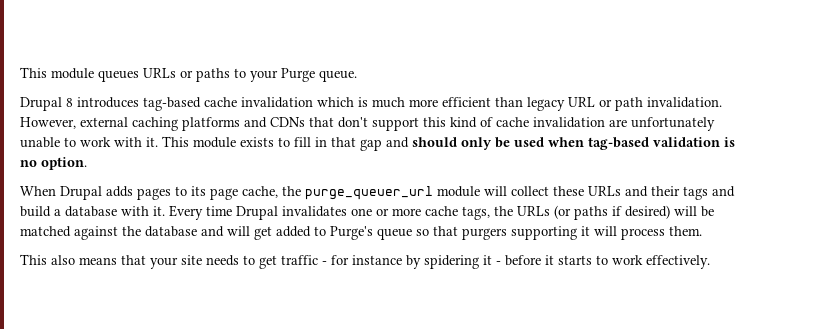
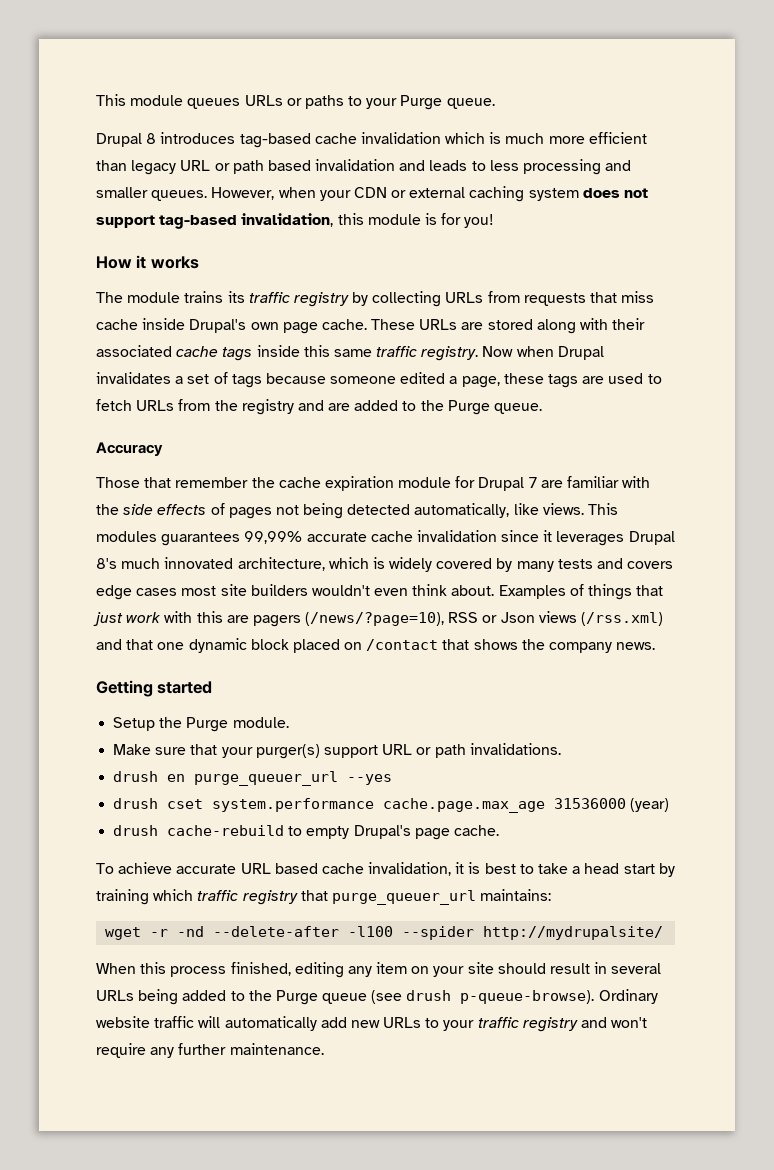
[647,97,722,108] [20,117,715,131] [20,136,735,151] [20,157,87,170] [20,186,735,200] [20,205,714,220] [20,226,702,240] [20,254,710,269] invalidation. However, external caching platforms and CDNs that don't support this kind of cache invalidation are unfortunately unable to work with it. This module exists to fill in that gap and should only be used when tag-based validation is no option. // When Drupal adds pages to its page cache, the purge_queuer_url module will collect these URLs and their tags and build a database with it. Every time Drupal invalidates one or more cache tags, the URLs (or paths if desired) will be matched against the database and will get added to Purge's queue so that purgers supporting it will process them. // This also means that your site needs to get traffic - for instance by spidering it - before it starts to work effectively. -> [267,159,632,175] [96,186,649,202] [96,213,495,229] [96,255,199,269] [96,291,655,307] [96,318,646,334] [96,345,604,361] [96,372,662,388] [96,399,543,415] [96,442,163,456] [96,476,651,491] [96,503,619,519] [96,530,675,546] [96,557,674,572] [96,584,664,600] [93,611,664,627] [96,638,656,653] [96,680,213,697] [113,717,289,732] [113,743,561,759] [113,771,393,786] [113,798,670,813] [113,825,499,840] [96,862,675,877] [96,889,552,905] [105,926,664,940] [96,962,662,978] [96,989,658,1005] [96,1016,648,1032] [96,1043,324,1058] based invalidation and leads to less processing and smaller queues. However, when your CDN or external caching system does not support tag-based invalidation, this module is for you! // How it works // The module trains its traffic registry by collecting URLs from requests that miss cache inside Drupal's own page cache. These URLs are stored along with their associated cache tags inside this same traffic registry. Now when Drupal invalidates a set of tags because someone edited a page, these tags are used to fetch URLs from the registry and are added to the Purge queue. // Accuracy // Those that remember the cache expiration module for Drupal 7 are familiar with the side effects of pages not being detected automatically, like views. This modules guarantees 99,99% accurate cache invalidation since it leverages Drupal 8's much innovated architecture, which is widely covered by many tests and covers edge cases most site builders wouldn't even think about. Examples of things that just work with this are pagers (/news/?page=10), RSS or Json views (/rss.xml) and that one dynamic block placed on /contact that shows the company news. // Getting started // Setup the Purge module. // Make sure that your purger(s) support URL or path invalidations. // drush en purge_queuer_url --yes // drush cset system.performance cache.page.max_age 31536000 (year) // drush cache-rebuild to empty Drupal's page cache. // To achieve accurate URL based cache invalidation, it is best to take a head start by training which traffic registry that purge_queuer_url maintains: // wget -r -nd --delete-after -l100 --spider http://mydrupalsite/ // When this process finished, editing any item on your site should result in several URLs being added to the Purge queue (see drush p-queue-browse). Ordinary website traffic will automatically add new URLs to your traffic registry and won't require any further maintenance.

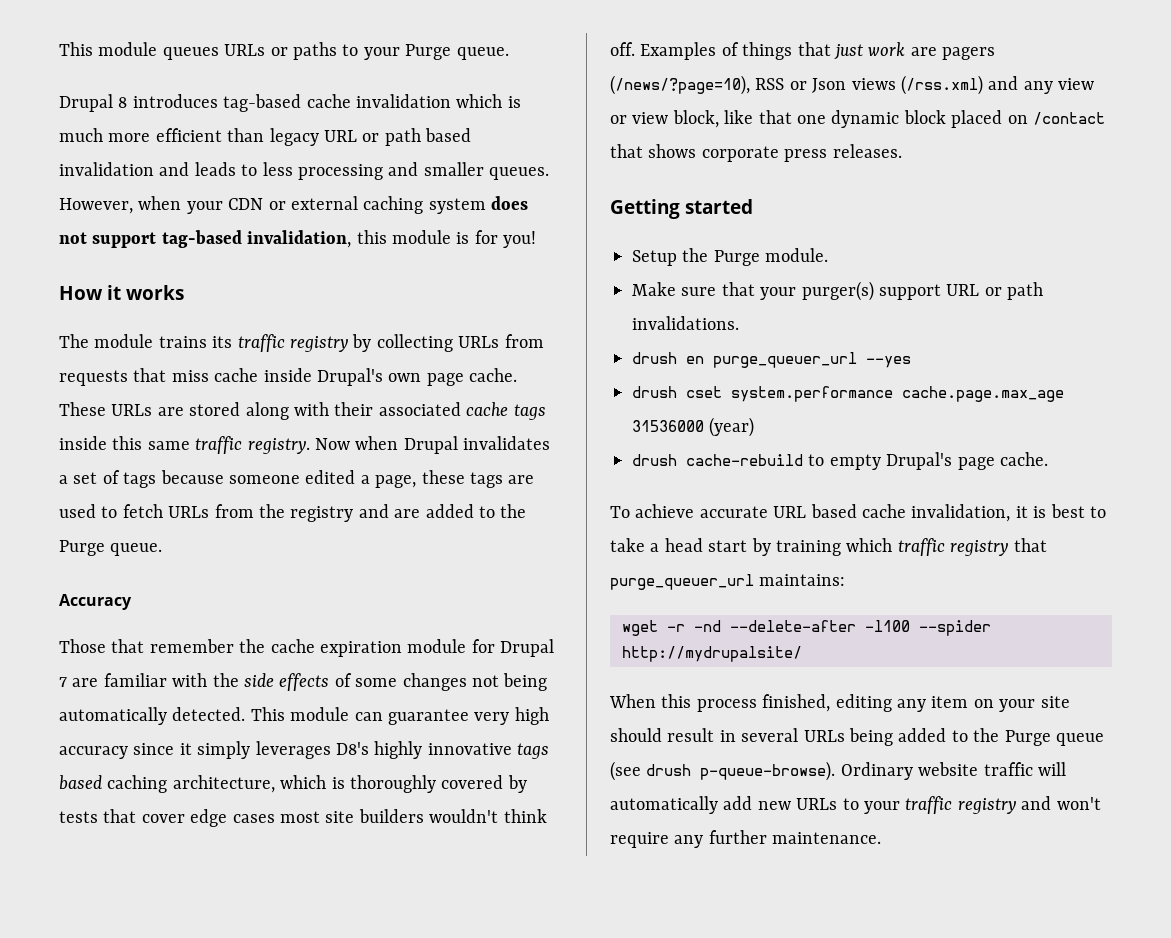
[228,503,619,519] [96,530,675,546] [96,557,234,569] pages not being detected automatically, like views. This modules guarantees 99,99% accurate cache invalidation since it leverages Drupal 8's much innovated -> [355,673,548,691] [59,707,549,725] [59,741,550,759] [59,775,168,793] some changes not being automatically detected. This module can guarantee very high accuracy since it simply leverages D8's highly innovative tags based caching
[389,557,433,572] widely -> [350,775,436,793] thoroughly
[516,558,674,572] many tests and covers -> [59,809,185,823] tests that cover
[374,584,495,596] even think about. -> [503,809,547,823] [610,42,635,56] think off.
[164,611,223,623] with this -> (906, 49) none
(122, 644) none -> [1023,78,1095,94] [610,110,754,128] any view or view block, like
[521,639,656,653] the company news. -> [701,144,902,162] corporate press releases.

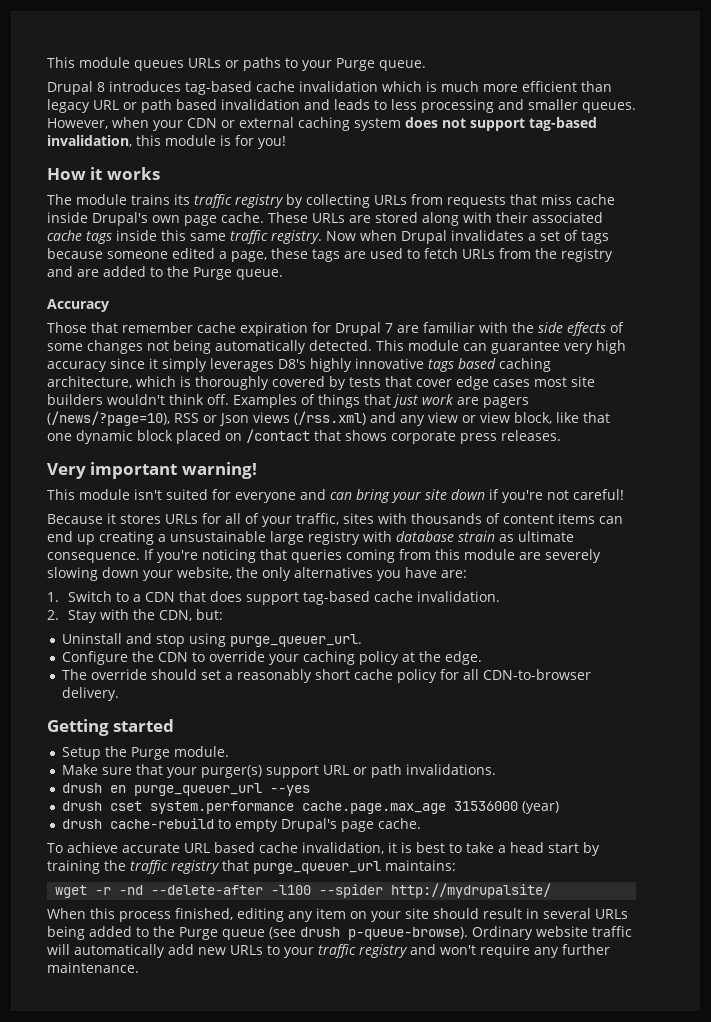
[239,639,266,653] the -> (193, 327) none
[407,639,467,653] module -> (308, 329) none
(902, 151) none -> [47,462,257,479] [47,489,624,503] [47,513,623,527] [47,531,574,545] [47,549,601,563] [47,567,467,581] [47,591,500,605] [47,609,223,623] [62,633,363,647] [62,651,483,665] [62,669,592,683] [62,687,120,701] // Very important warning! // This module isn't suited for everyone and can bring your site down if you're not careful! // Because it stores URLs for all of your traffic, sites with thousands of content items can end up creating a unsustainable large registry with database strain as ultimate consequence. If you're noticing that queries coming from this module are severely slowing down your website, the only alternatives you have are: // 1. Switch to a CDN that does support tag-based cache invalidation. // 2. Stay with the CDN, but: // Uninstall and stop using purge_queuer_url. // Configure the CDN to override your caching policy at the edge. // The override should set a reasonably short cache policy for all CDN-to-browser delivery.
[846,538,893,552] which -> [104,860,126,871] the

